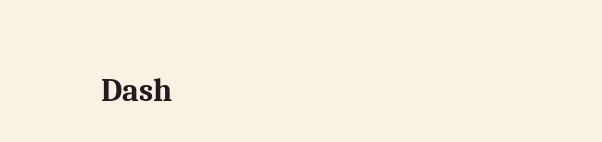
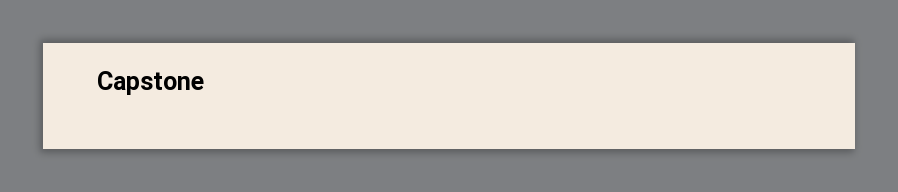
[101,78,172,101] Dash -> [97,71,204,95] Capstone

